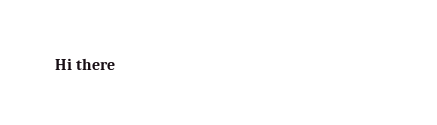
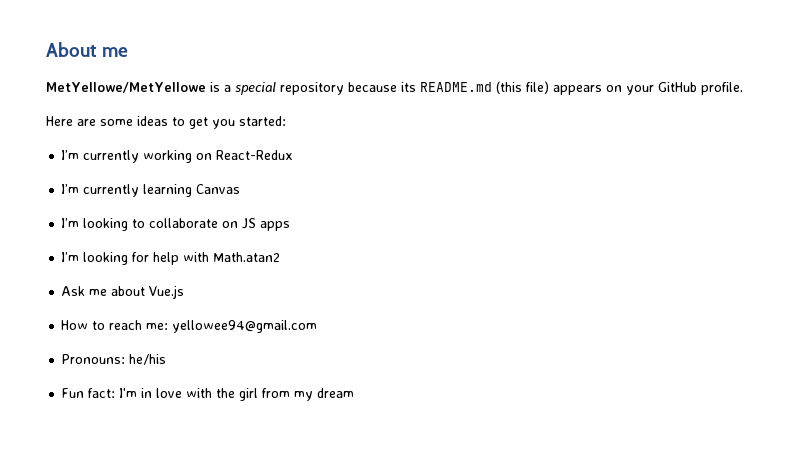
[55,58,116,70] Hi there -> [46,42,129,57] [46,81,743,95] [46,116,286,129] [61,150,294,163] [61,184,241,197] [61,218,291,231] [61,252,281,265] [61,285,185,299] [61,320,318,333] [61,354,167,365] [61,388,355,401] About me // MetYellowe/MetYellowe is a special repository because its README.md (this file) appears on your GitHub profile. // Here are some ideas to get you started: // I’m currently working on React-Redux // I’m currently learning Canvas // I’m looking to collaborate on JS apps // I’m looking for help with Math.atan2 // Ask me about Vue.js // How to reach me: yellowee94@gmail.com // Pronouns: he/his // Fun fact: I'm in love with the girl from my dream

